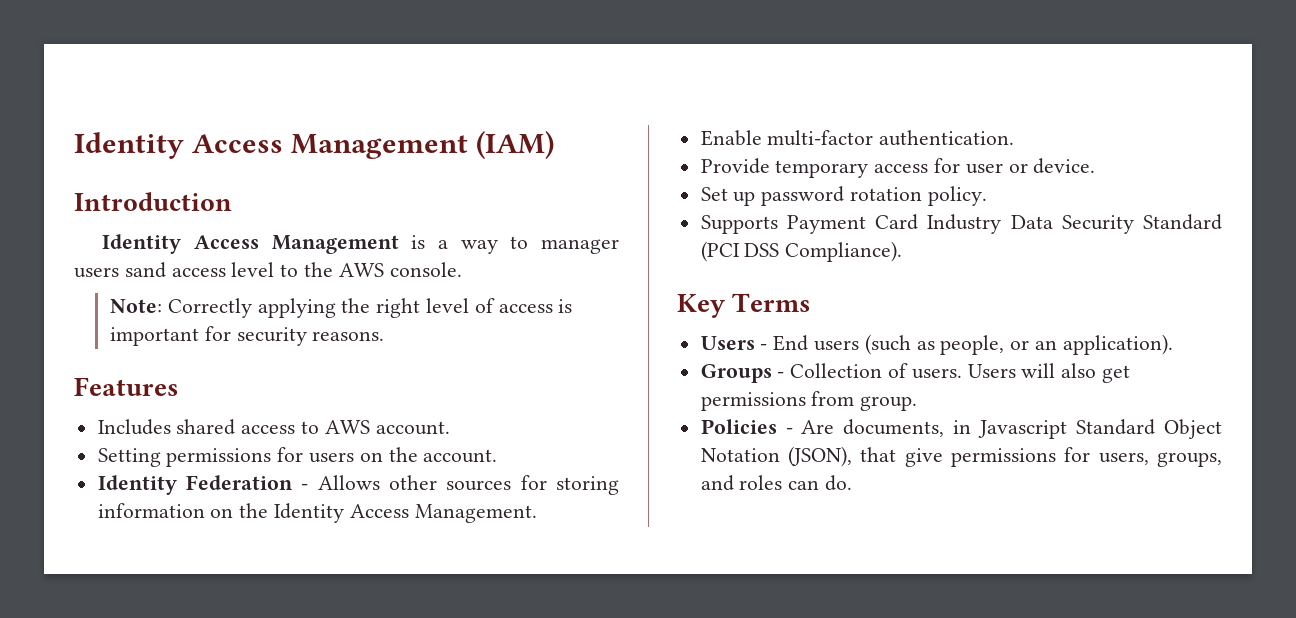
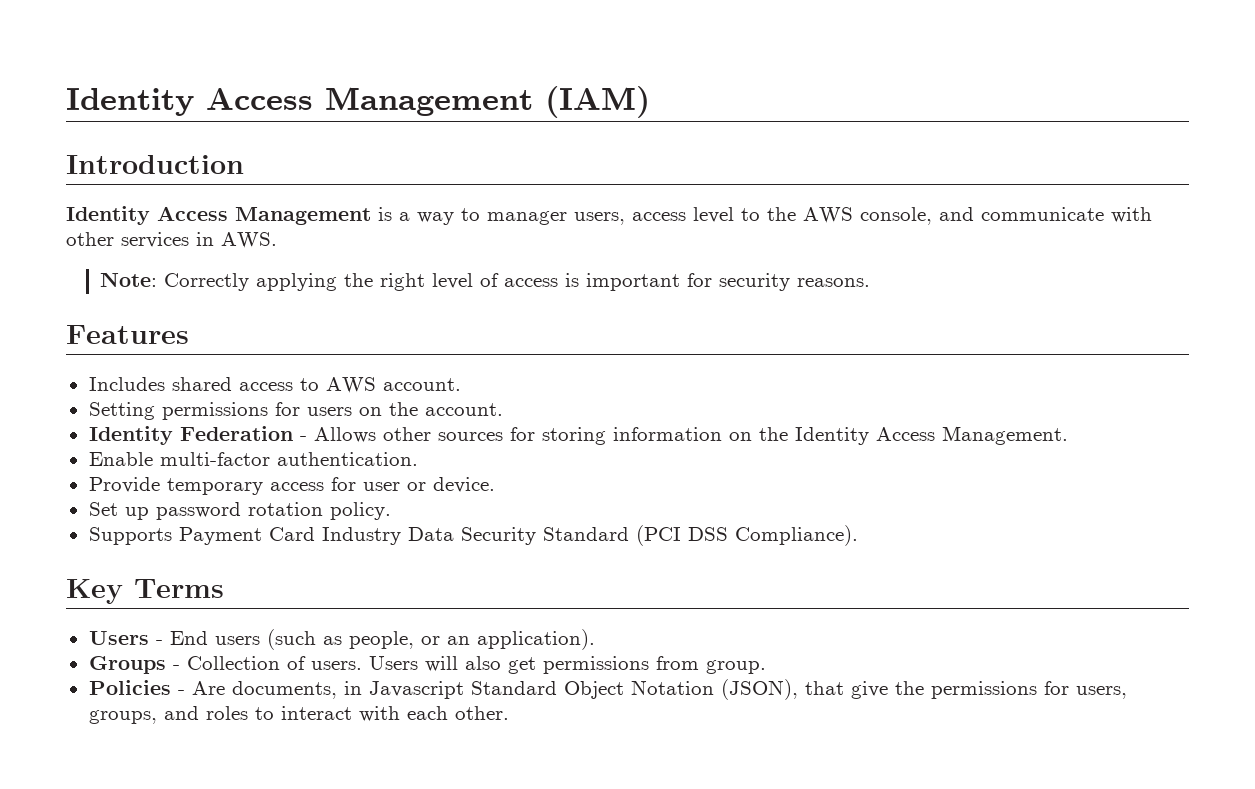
[74,262,166,278] users sand -> [574,212,625,225] users,
[389,262,462,277] console. -> [860,207,1152,225] [66,232,277,248] console, and communicate with other services in AWS.
(943, 457) none -> [894,681,924,695] the
[788,475,853,491] can do. -> [254,706,509,722] to interact with each other.

